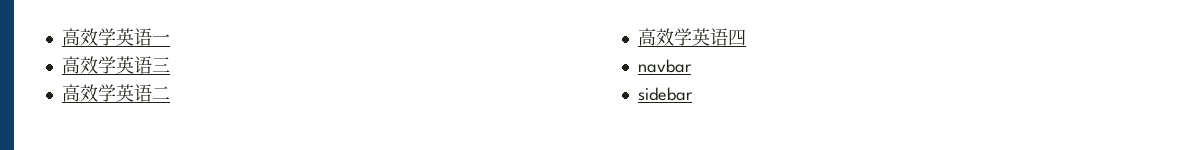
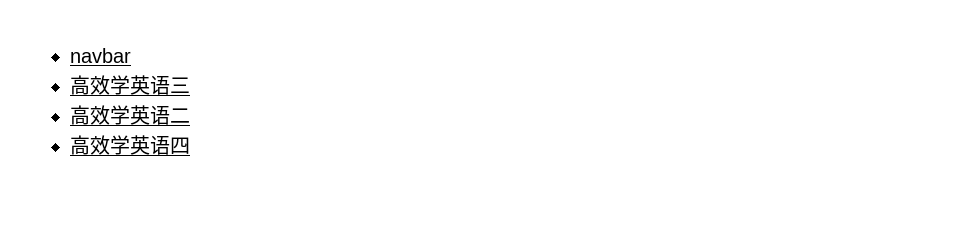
[61,28,170,46] 高效学英语一 -> [70,48,131,63] navbar
[637,59,692,73] [637,87,693,101] // navbar // sidebar -> (190, 146) none

